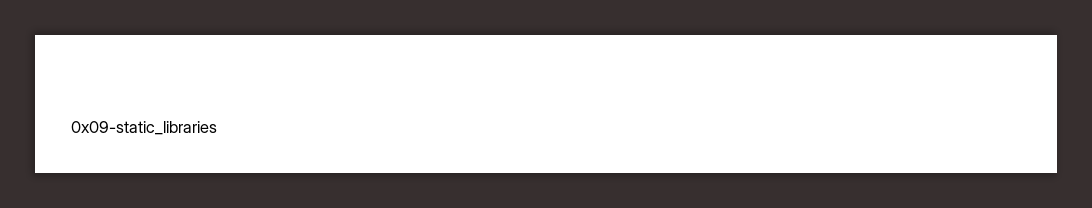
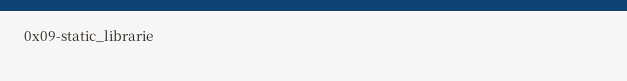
[71,121,217,135] 0x09-static_libraries -> [24,30,153,42] 0x09-static_librarie

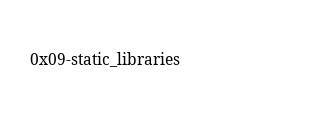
[24,30,153,42] 0x09-static_librarie -> [30,52,180,67] 0x09-static_libraries

